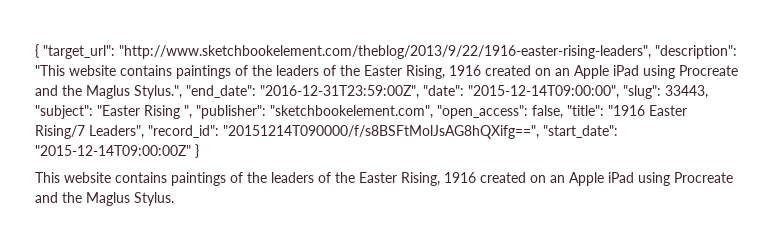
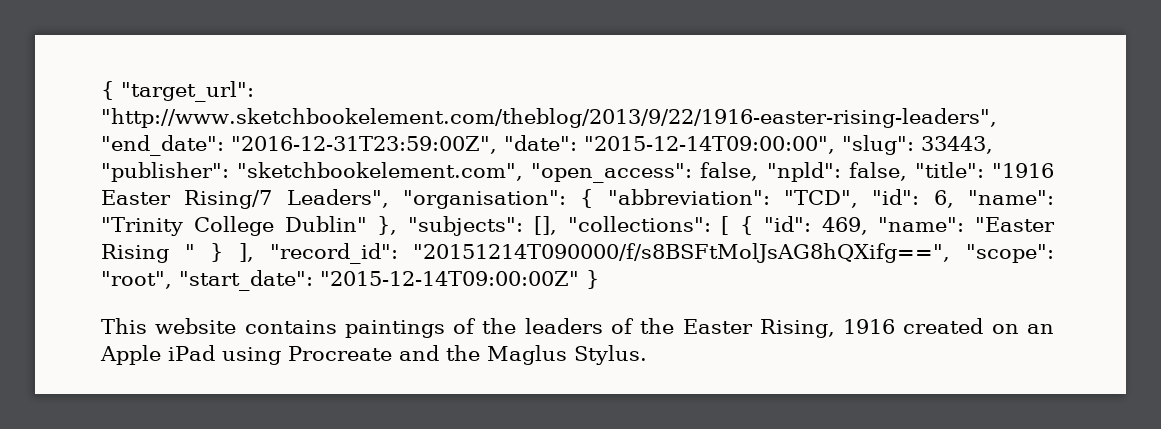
[655,45,737,59] [35,65,738,79] [35,85,182,99] "description": "This website contains paintings of the leaders of the Easter Rising, 1916 created on an Apple iPad using Procreate and the Maglus Stylus.", -> (997, 118) none
[35,105,192,119] "subject": "Easter Rising ", -> (993, 145) none
(563, 112) none -> [766,162,907,182] "npld": false,
[148,125,539,139] "record_id": "20151214T090000/f/s8BSFtMolJsAG8hQXifg==", -> [402,189,1054,209] [101,216,1055,236] [101,243,1054,264] [101,271,172,289] "organisation": { "abbreviation": "TCD", "id": 6, "name": "Trinity College Dublin" }, "subjects": [], "collections": [ { "id": 469, "name": "Easter Rising " } ], "record_id": "20151214T090000/f/s8BSFtMolJsAG8hQXifg==", "scope": "root",

